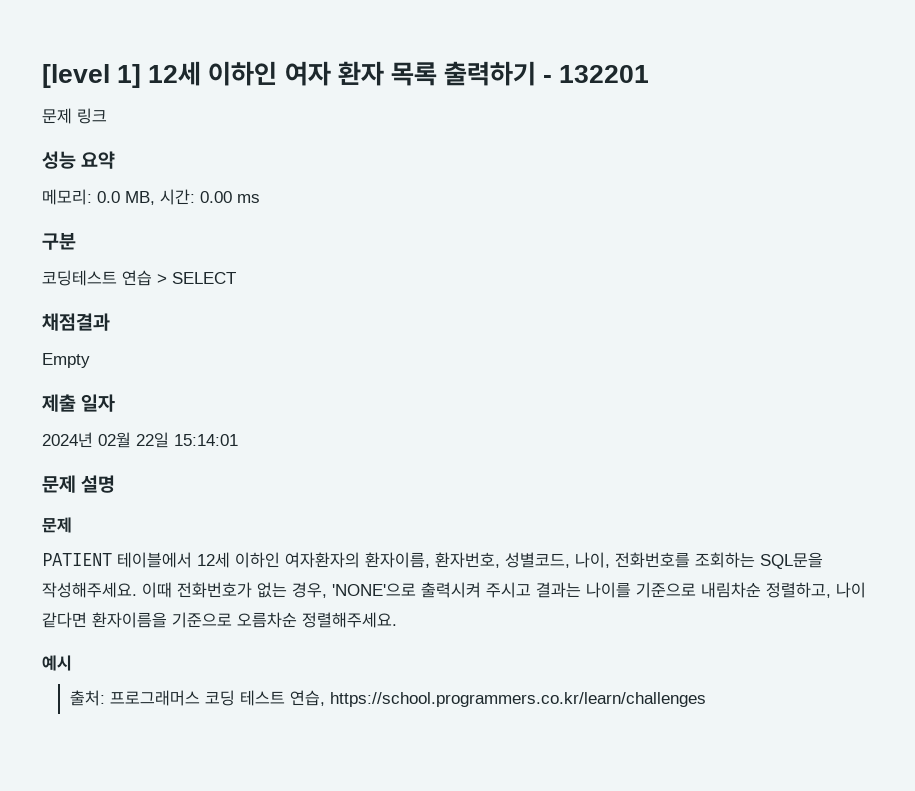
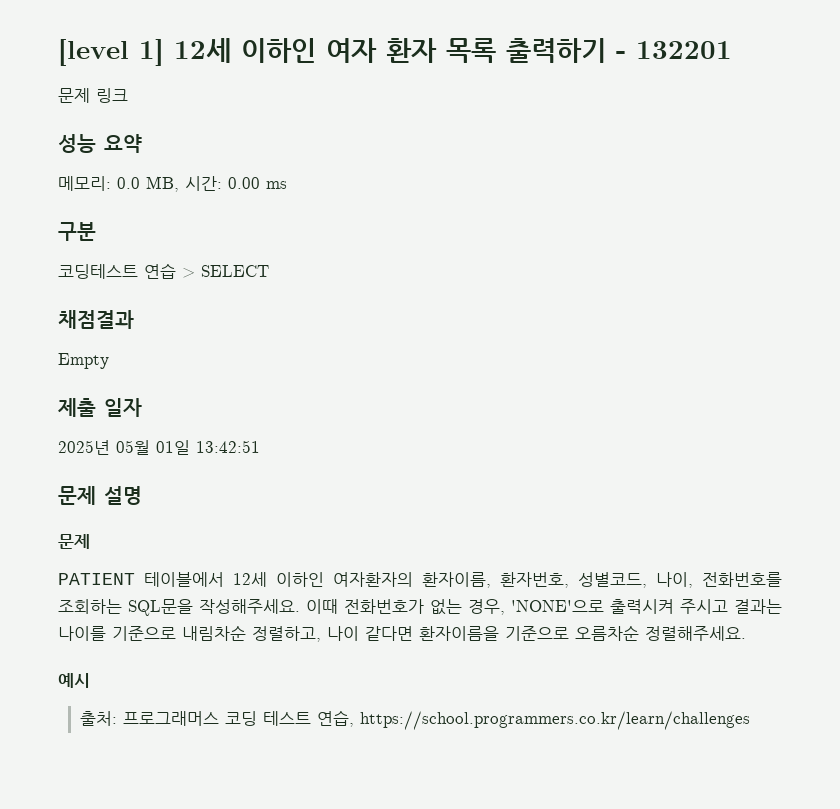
[42,432,238,448] 2024년 02월 22일 15:14:01 -> [58,440,260,455] 2025년 05월 01일 13:42:51

